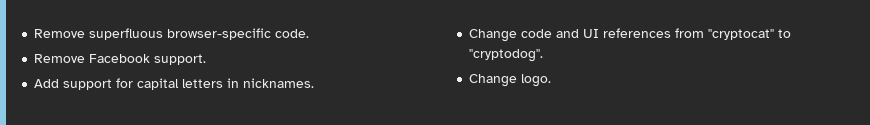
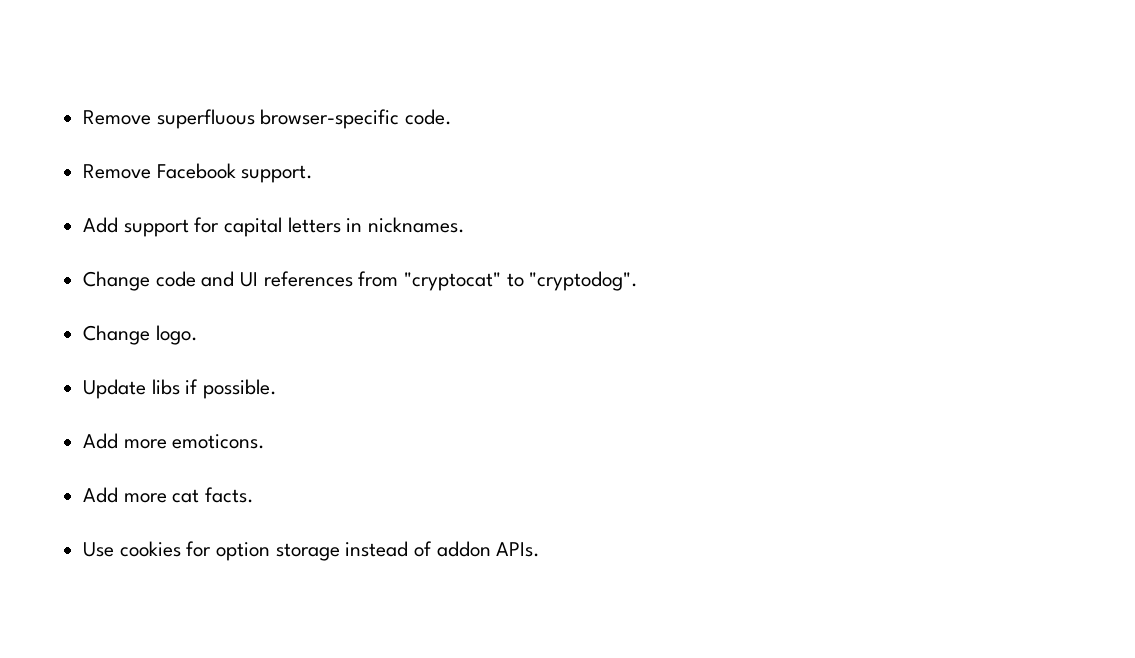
(552, 80) none -> [83,379,278,399] [83,433,266,449] [83,487,255,503] [83,541,541,561] // Update libs if possible. // Add more emoticons. // Add more cat facts. // Use cookies for option storage instead of addon APIs.

